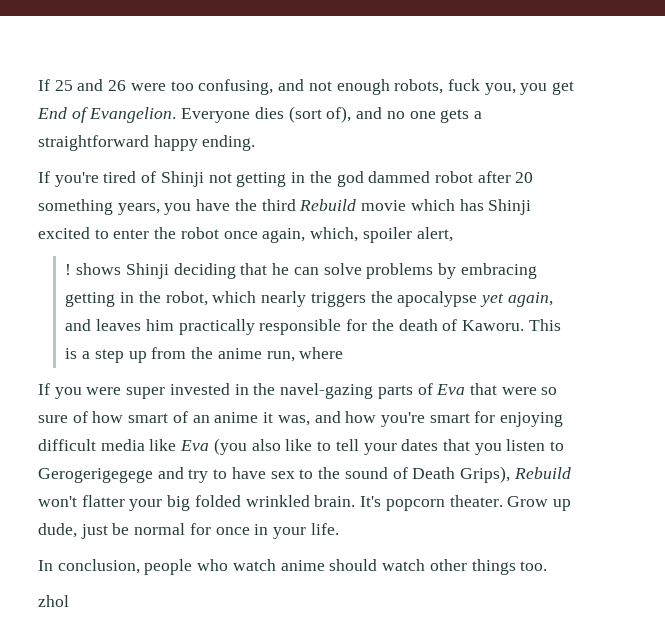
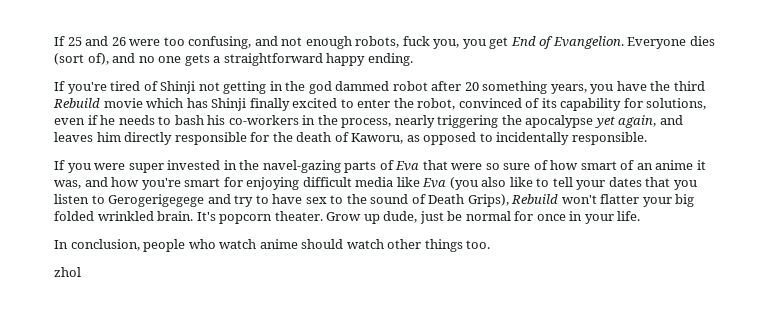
(532, 207) none -> [249,98,290,111] finally
[180,227,453,243] [65,263,537,279] [65,291,366,307] robot once again, which, spoiler alert, // ! shows Shinji deciding that he can solve problems by embracing getting in the robot, which nearly triggers -> [417,98,707,111] [54,115,499,128] robot, convinced of its capability for solutions, even if he needs to bash his co-workers in the process, nearly triggering
[178,319,255,335] practically -> [124,132,173,145] directly
[461,319,561,331] [65,347,344,363] Kaworu. This is a step up from the anime run, where -> [351,132,647,145] Kaworu, as opposed to incidentally responsible.

